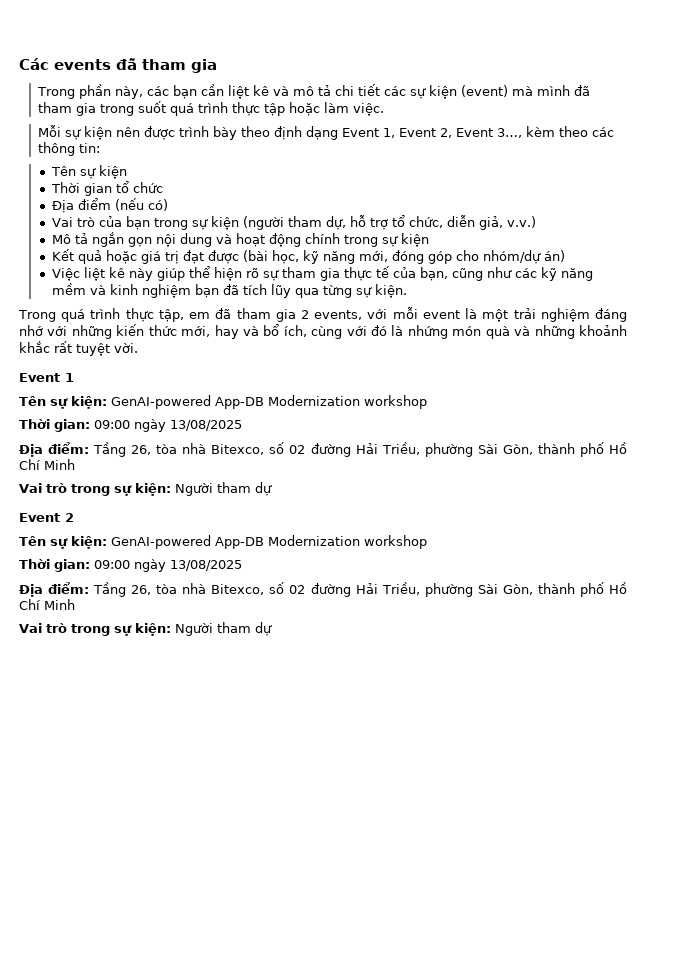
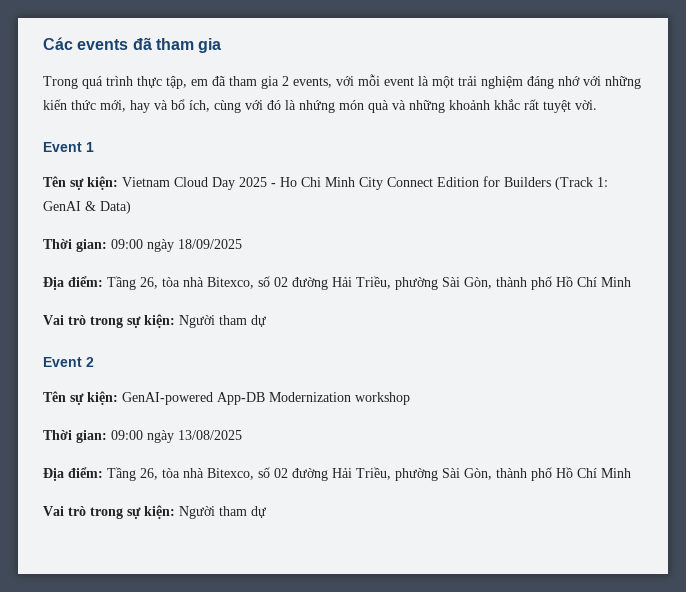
[36,84,590,99] [37,101,384,116] [37,125,614,140] [37,142,100,156] [50,165,127,179] [50,181,163,196] [51,198,168,213] [51,215,536,230] [51,232,429,247] [51,249,565,264] [51,266,593,281] [51,283,407,298] // Trong phần này, các bạn cần liệt kê và mô tả chi tiết các sự kiện (event) mà mình đã tham gia trong suốt quá trình thực tập hoặc làm việc. // Mỗi sự kiện nên được trình bày theo định dạng Event 1, Event 2, Event 3…, kèm theo các thông tin: // Tên sự kiện // Thời gian tổ chức // Địa điểm (nếu có) // Vai trò của bạn trong sự kiện (người tham dự, hỗ trợ tổ chức, diễn giả, v.v.) // Mô tả ngắn gọn nội dung và hoạt động chính trong sự kiện // Kết quả hoặc giá trị đạt được (bài học, kỹ năng mới, đóng góp cho nhóm/dự án) // Việc liệt kê này giúp thể hiện rõ sự tham gia thực tế của bạn, cũng như các kỹ năng mềm và kinh nghiệm bạn đã tích lũy qua từng sự kiện. -> (222, 45) none
[110,395,427,409] [19,419,242,432] GenAI-powered App-DB Modernization workshop // Thời gian: 09:00 ngày 13/08/2025 -> [122,176,608,190] [43,201,131,214] [43,239,242,252] Vietnam Cloud Day 2025 - Ho Chi Minh City Connect Edition for Builders (Track 1: GenAI & Data) // Thời gian: 09:00 ngày 18/09/2025

